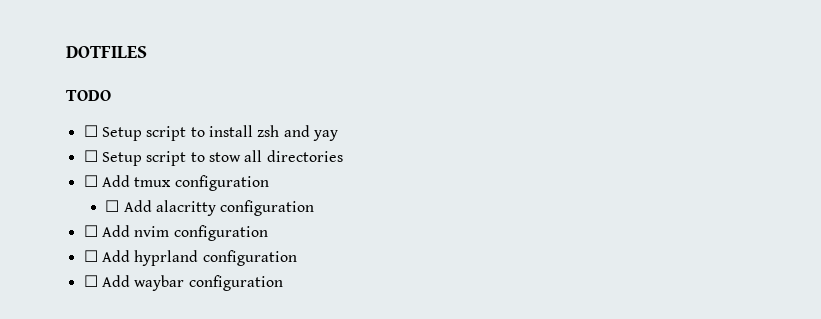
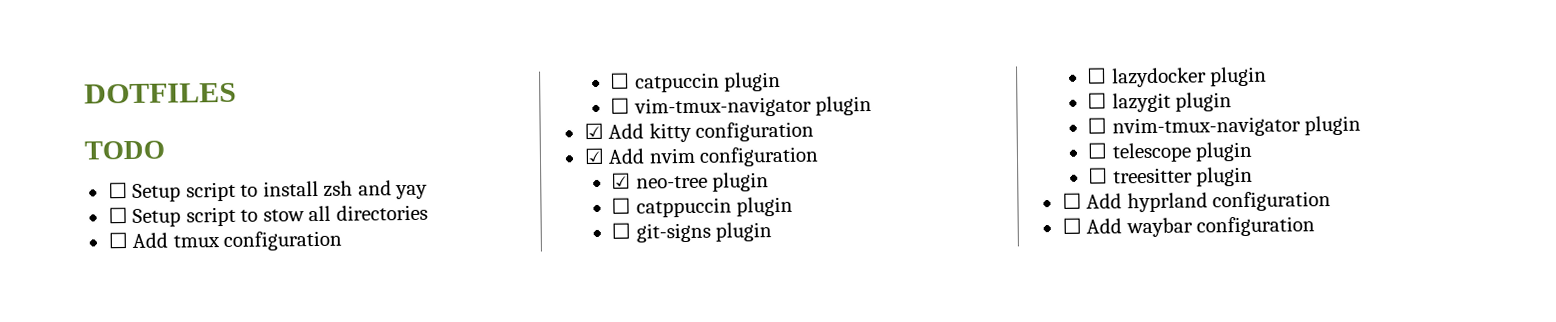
[123,200,315,216] [83,225,98,237] Add alacritty configuration // ☐ -> [634,71,782,93] [610,95,873,118] [583,121,815,143] [583,147,605,165] catpuccin plugin // ☐ vim-tmux-navigator plugin // ☑ Add kitty configuration // ☑
(268, 233) none -> [611,172,770,192] [611,196,794,218] [611,222,773,243] [1087,66,1268,88] [1087,92,1233,113] [1087,115,1362,138] [1087,141,1254,163] [1088,166,1254,187] // ☑ neo-tree plugin // ☐ catppuccin plugin // ☐ git-signs plugin // ☐ lazydocker plugin // ☐ lazygit plugin // ☐ nvim-tmux-navigator plugin // ☐ telescope plugin // ☐ treesitter plugin

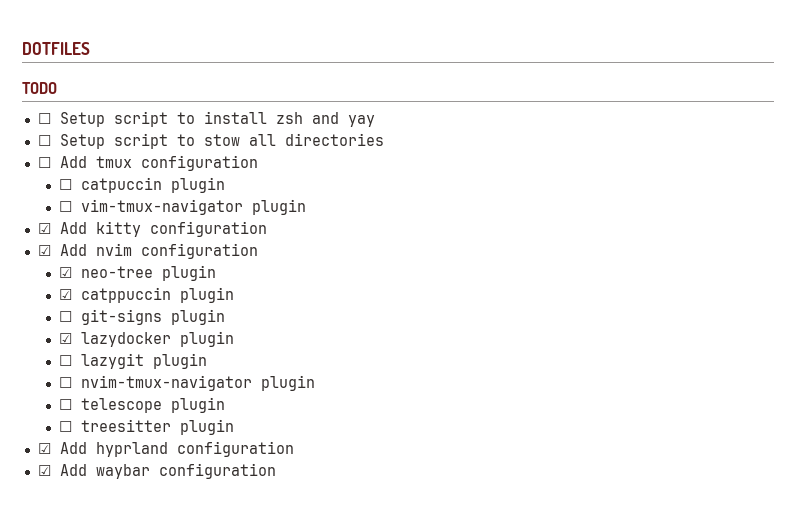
[611,197,632,214] ☐ -> [59,289,73,300] ☑
[1087,67,1108,84] ☐ -> [59,333,73,344] ☑
[1061,192,1082,209] ☐ -> [37,443,51,454] ☑
[1061,217,1082,234] ☐ -> [37,465,51,476] ☑

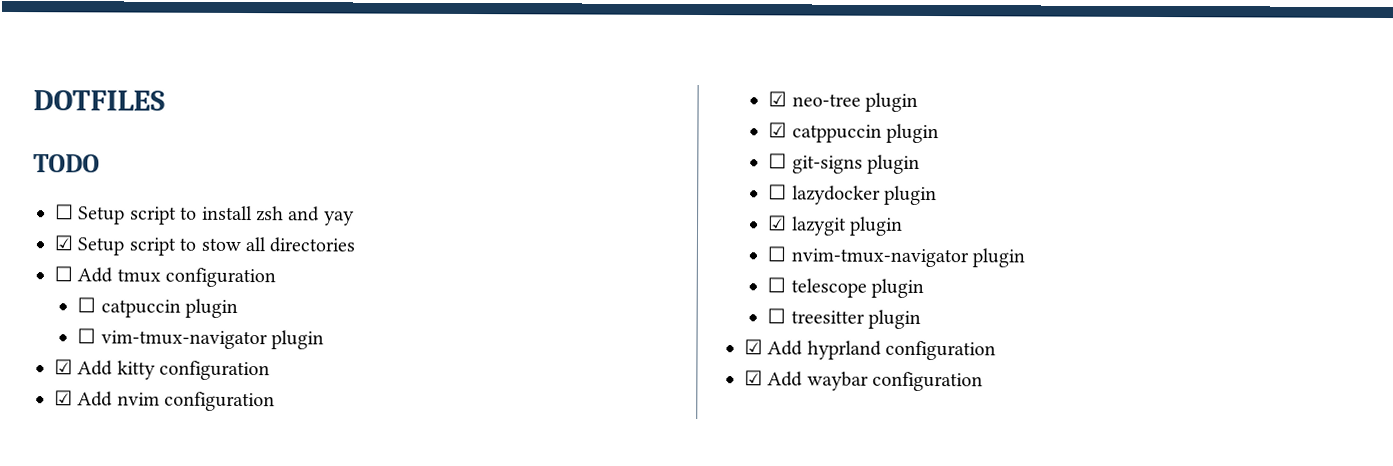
[37,135,51,146] ☐ -> [54,235,73,251] ☑
[59,333,73,344] ☑ -> [768,184,788,200] ☐
[59,355,73,366] ☐ -> [768,215,788,231] ☑

